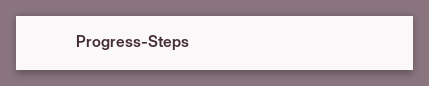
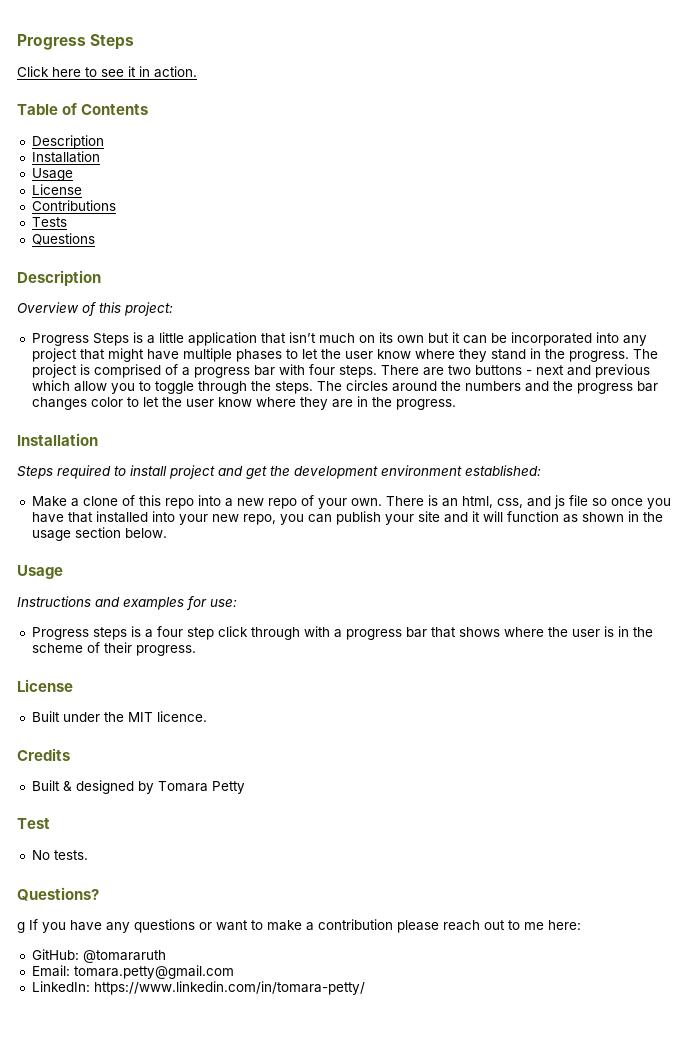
[76,35,189,51] Progress-Steps -> [17,34,135,50] [17,66,197,78] [17,103,149,115] [31,135,104,149] [31,151,100,163] [31,168,73,181] [31,184,82,195] [31,200,116,211] [31,217,67,227] [31,233,95,245] [17,270,101,286] [17,302,173,316] [31,332,647,346] [31,348,658,362] [31,364,650,378] [31,380,658,394] [31,396,456,410] [17,433,98,446] [17,465,541,479] [31,495,671,509] [31,511,663,525] [31,527,167,541] [17,565,63,579] [17,596,237,610] [31,626,653,640] [31,642,196,656] [17,679,73,692] [31,711,207,722] [17,748,70,761] [31,780,245,794] [17,818,50,829] [31,850,88,860] [17,887,99,901] [17,919,581,933] [31,949,166,963] [31,965,234,979] [31,981,365,995] Progress Steps // Click here to see it in action. // Table of Contents // Description // Installation // Usage // License // Contributions // Tests // Questions // Description // Overview of this project: // Progress Steps is a little application that isn’t much on its own but it can be incorporated into any project that might have multiple phases to let the user know where they stand in the progress. The project is comprised of a progress bar with four steps. There are two buttons - next and previous which allow you to toggle through the steps. The circles around the numbers and the progress bar changes color to let the user know where they are in the progress. // Installation // Steps required to install project and get the development environment established: // Make a clone of this repo into a new repo of your own. There is an html, css, and js file so once you have that installed into your new repo, you can publish your site and it will function as shown in the usage section below. // Usage // Instructions and examples for use: // Progress steps is a four step click through with a progress bar that shows where the user is in the scheme of their progress. // License // Built under the MIT licence. // Credits // Built & designed by Tomara Petty // Test // No tests. // Questions? // g If you have any questions or want to make a contribution please reach out to me here: // GitHub: @tomararuth // Email: tomara.petty@gmail.com // LinkedIn: https://www.linkedin.com/in/tomara-petty/

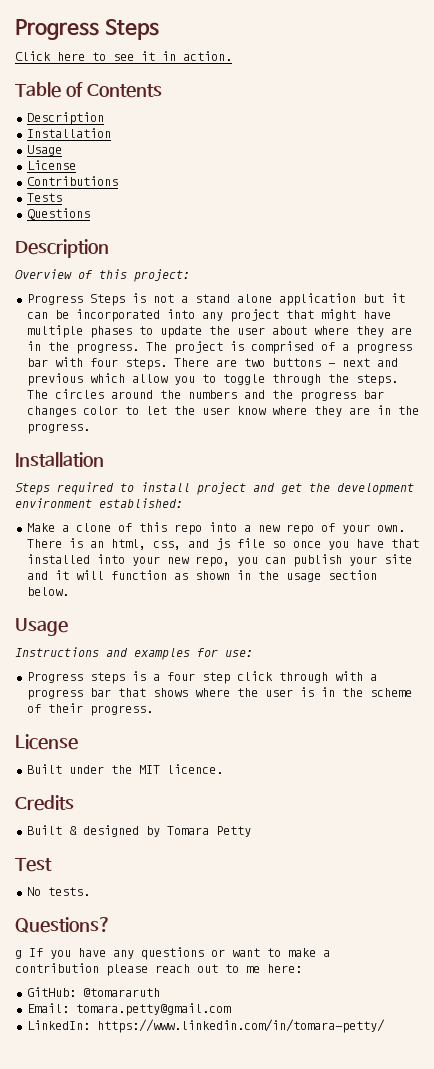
[146,332,424,346] a little application that isn’t much on its own -> [152,293,356,306] not a stand alone application
[301,349,526,362] let the user know where they stand -> [159,326,412,338] update the user about where they are

